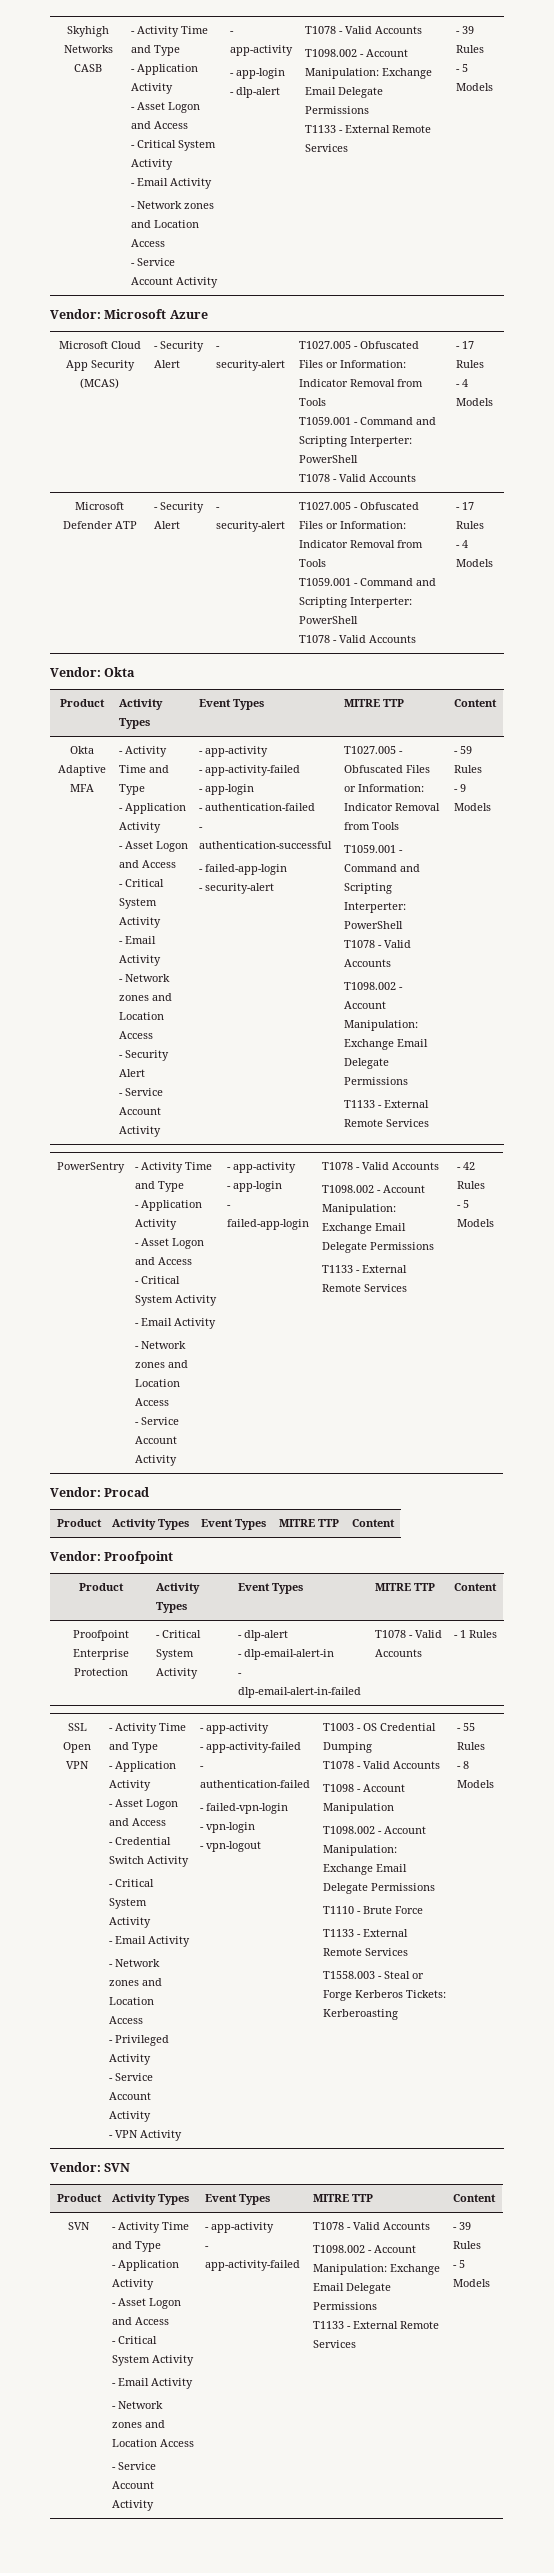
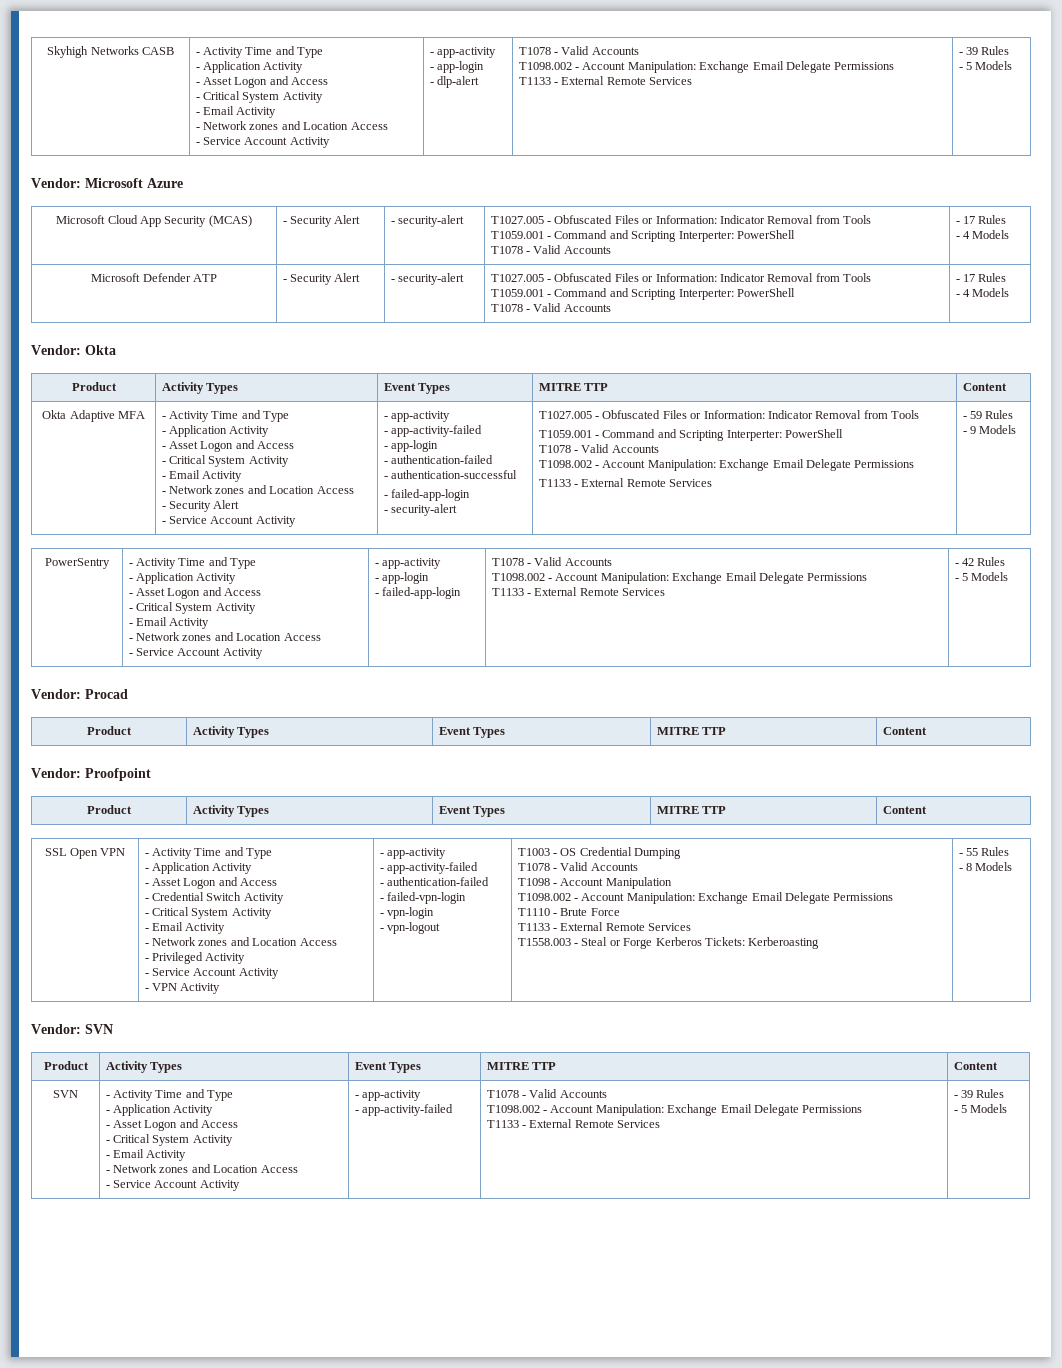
[72,1630,129,1641] [72,1649,129,1660] [73,1668,128,1676] [155,1630,201,1638] [155,1649,194,1660] [155,1668,198,1679] [237,1630,288,1641] [237,1649,334,1660] [237,1673,242,1676] [237,1687,361,1698] [374,1630,442,1638] [374,1649,422,1657] [453,1630,497,1638] // Proofpoint Enterprise Protection | - Critical System Activity | - dlp-alert // - dlp-email-alert-in // - dlp-email-alert-in-failed | T1078 - Valid Accounts | - 1 Rules -> (927, 810) none

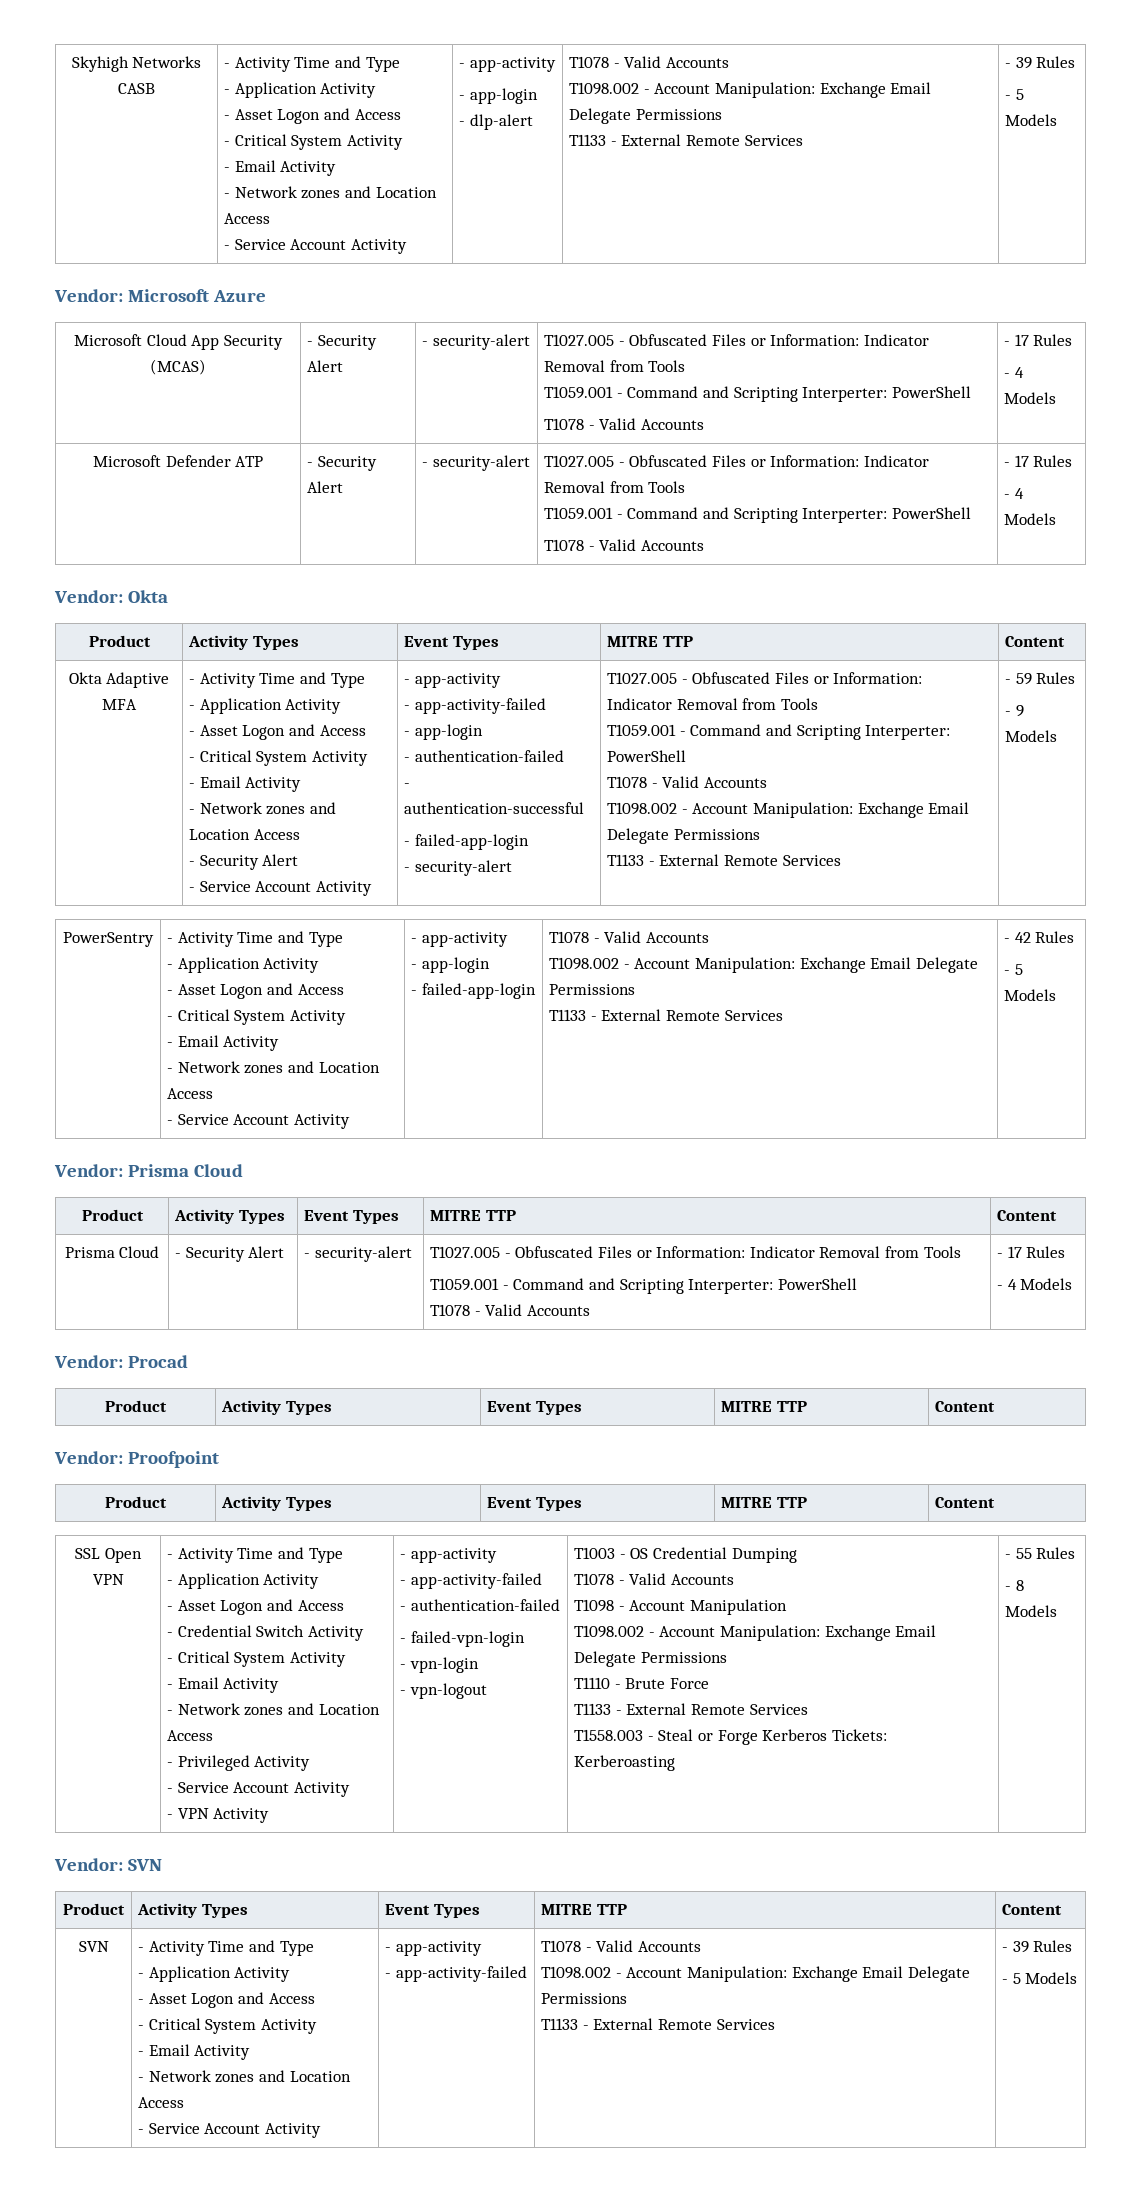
(1009, 576) none -> [54,1164,243,1177] [81,1209,144,1221] [174,1209,285,1224] [304,1210,399,1224] [430,1210,516,1221] [997,1210,1058,1221] [64,1246,160,1258] [175,1246,285,1262] [304,1246,412,1262] [430,1246,961,1258] [430,1278,857,1294] [430,1304,591,1316] [997,1246,1066,1258] [997,1278,1073,1290] // Vendor: Prisma Cloud // Product | Activity Types | Event Types | MITRE TTP | Content // Prisma Cloud | - Security Alert | - security-alert | T1027.005 - Obfuscated Files or Information: Indicator Removal from Tools // T1059.001 - Command and Scripting Interperter: PowerShell // T1078 - Valid Accounts | - 17 Rules // - 4 Models

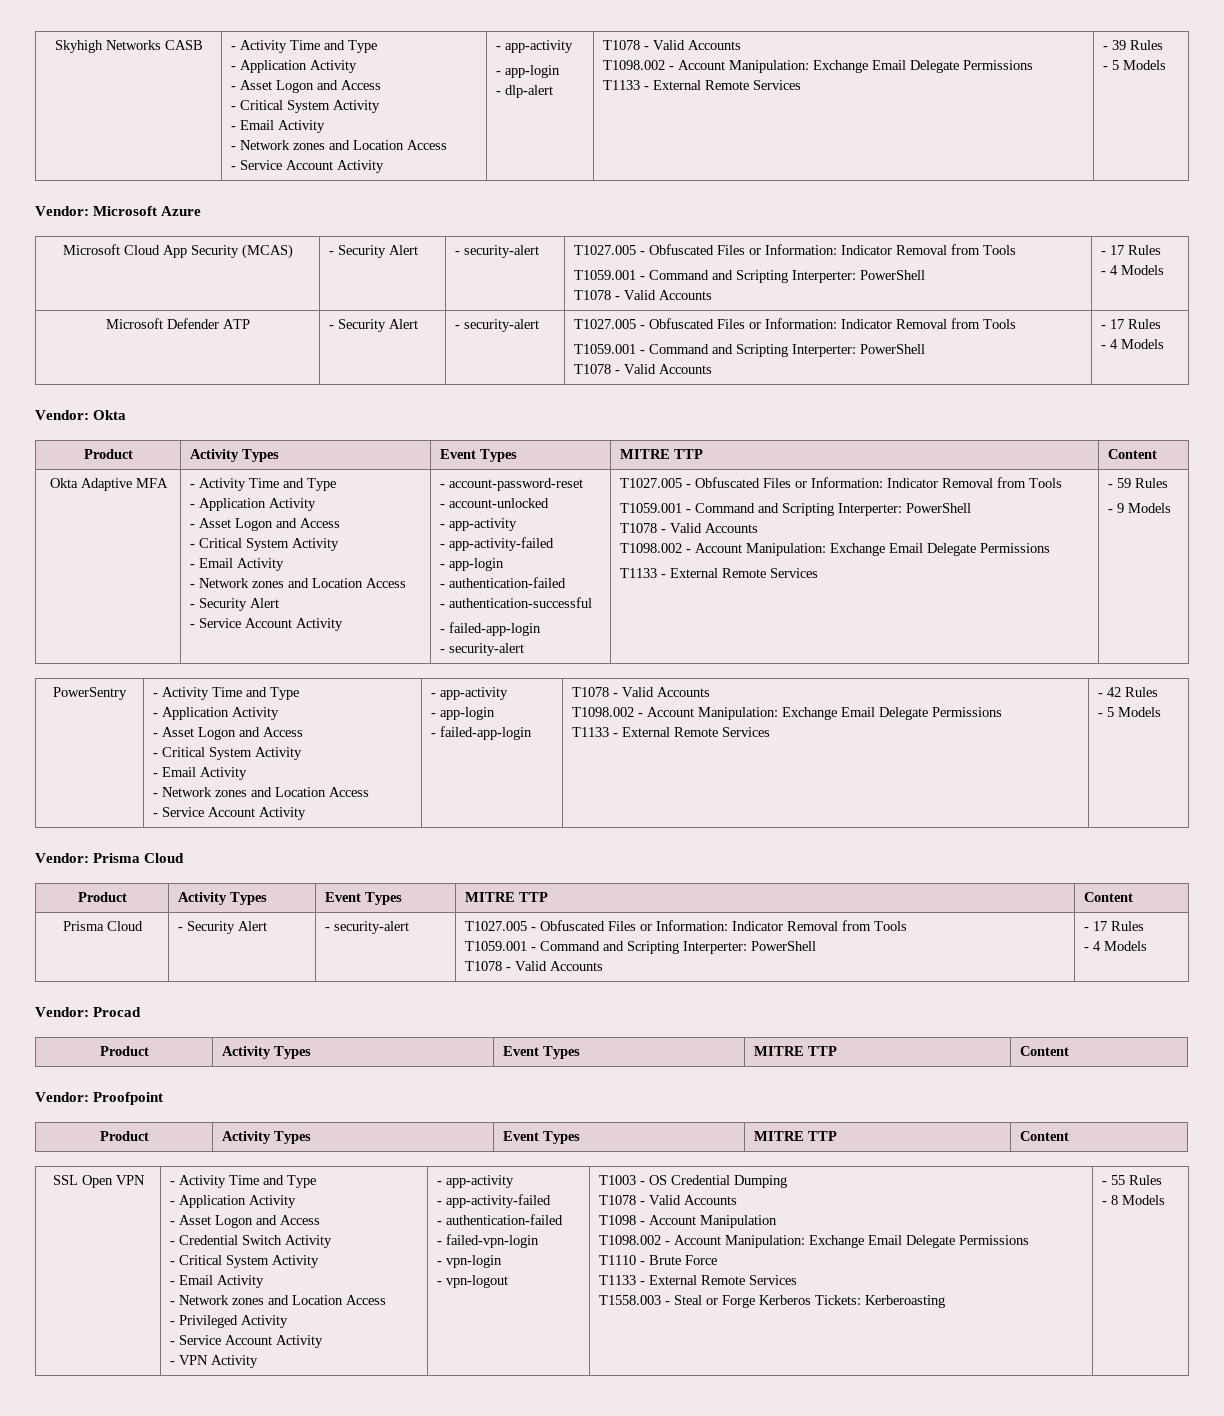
(411, 681) none -> [449,478,584,491] [440,498,550,508] [440,524,446,528] account-password-reset // - account-unlocked // -
[54,1858,162,1871] [63,1903,125,1915] [137,1903,248,1918] [385,1904,480,1918] [541,1904,627,1915] [1002,1904,1063,1915] [78,1941,109,1952] [138,1940,314,1956] [138,1966,291,1982] [138,1992,315,2008] [138,2018,318,2034] [138,2044,251,2060] [138,2070,351,2083] [138,2097,185,2108] [138,2123,322,2138] [385,1941,482,1956] [385,1966,527,1982] [541,1940,702,1952] [541,1966,970,1982] [541,1993,628,2004] [541,2018,775,2030] [1002,1940,1073,1953] [1002,1972,1078,1984] // Vendor: SVN // Product | Activity Types | Event Types | MITRE TTP | Content // SVN | - Activity Time and Type // - Application Activity // - Asset Logon and Access // - Critical System Activity // - Email Activity // - Network zones and Location Access // - Service Account Activity | - app-activity // - app-activity-failed | T1078 - Valid Accounts // T1098.002 - Account Manipulation: Exchange Email Delegate Permissions // T1133 - External Remote Services | - 39 Rules // - 5 Models -> (1166, 1200) none

